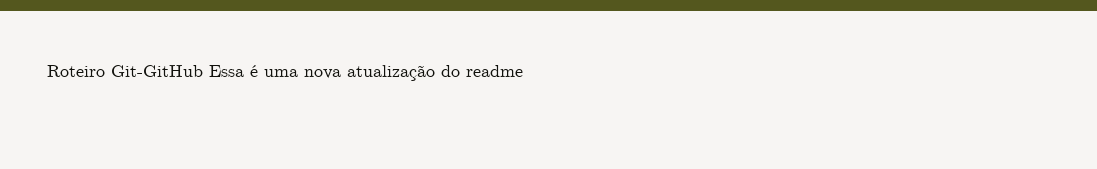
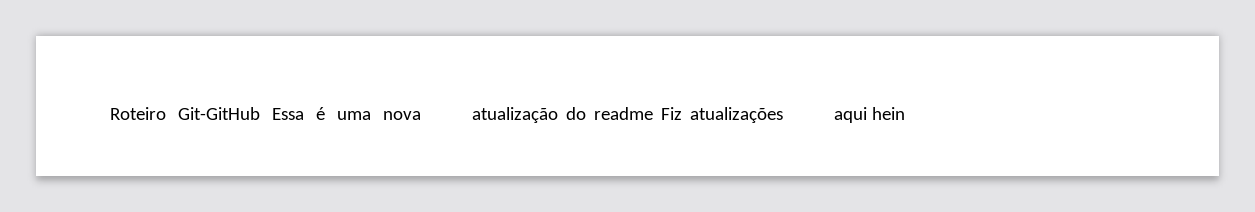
(523, 71) none -> [661,107,905,123] Fiz atualizações aqui hein

